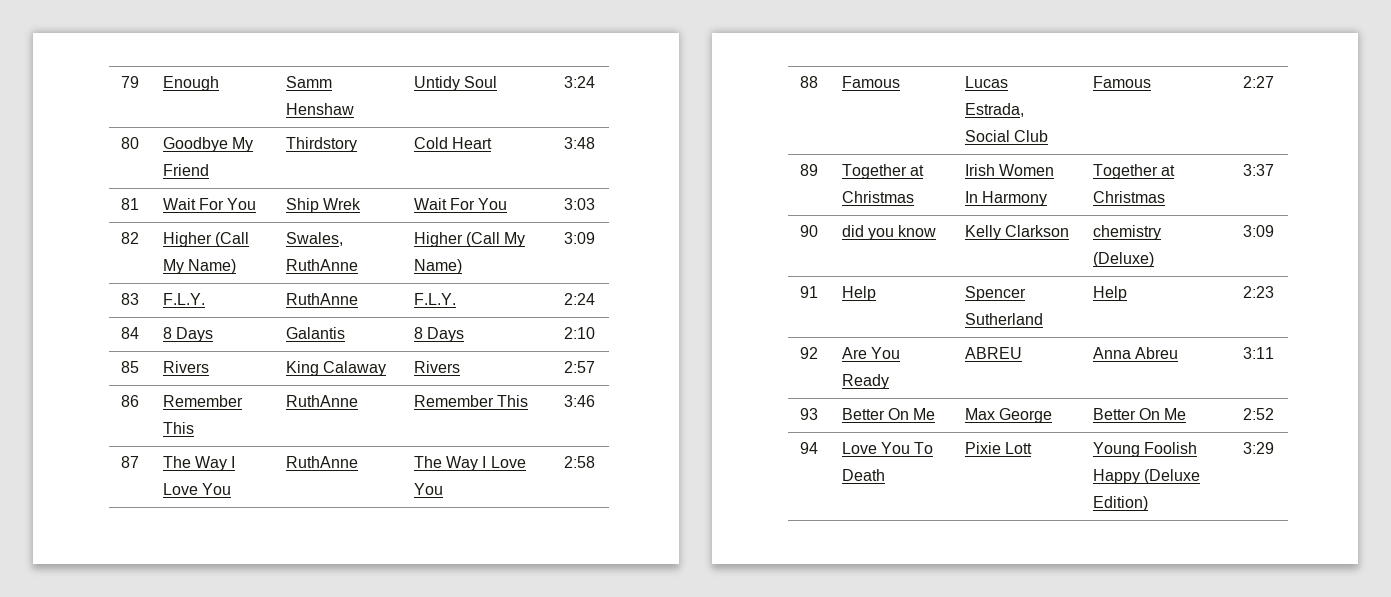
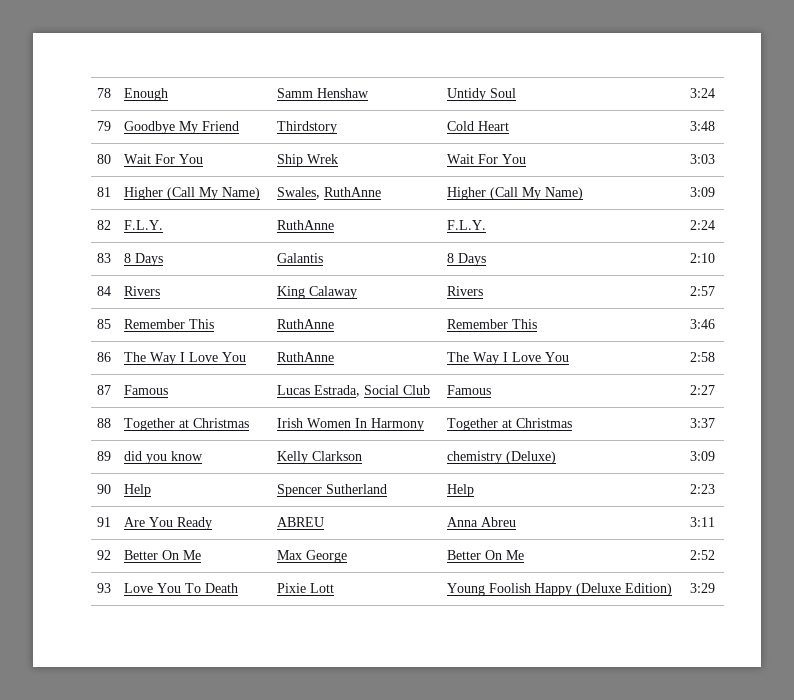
[120,76,139,88] 79 -> [97,88,112,98] 78
[120,137,139,149] 80 -> [97,121,112,131] 79
[120,198,139,210] 81 -> [97,154,112,164] 80
[120,232,139,244] 82 -> [97,187,112,197] 81
[120,293,139,305] 83 -> [97,220,112,230] 82
[120,327,139,339] 84 -> [97,253,112,263] 83
[120,361,139,373] 85 -> [97,286,112,296] 84
[120,395,139,407] 86 -> [97,319,112,329] 85
[120,456,139,468] 87 -> [97,352,112,362] 86
[799,76,818,88] 88 -> [97,385,112,395] 87
[799,164,818,176] 89 -> [97,418,112,428] 88
[799,225,818,237] 90 -> [97,451,112,461] 89
[799,286,818,298] 91 -> [97,484,112,494] 90
[799,347,818,359] 92 -> [97,517,112,527] 91
[799,408,818,420] 93 -> [97,550,112,560] 92
[799,442,818,454] 94 -> [97,583,112,593] 93

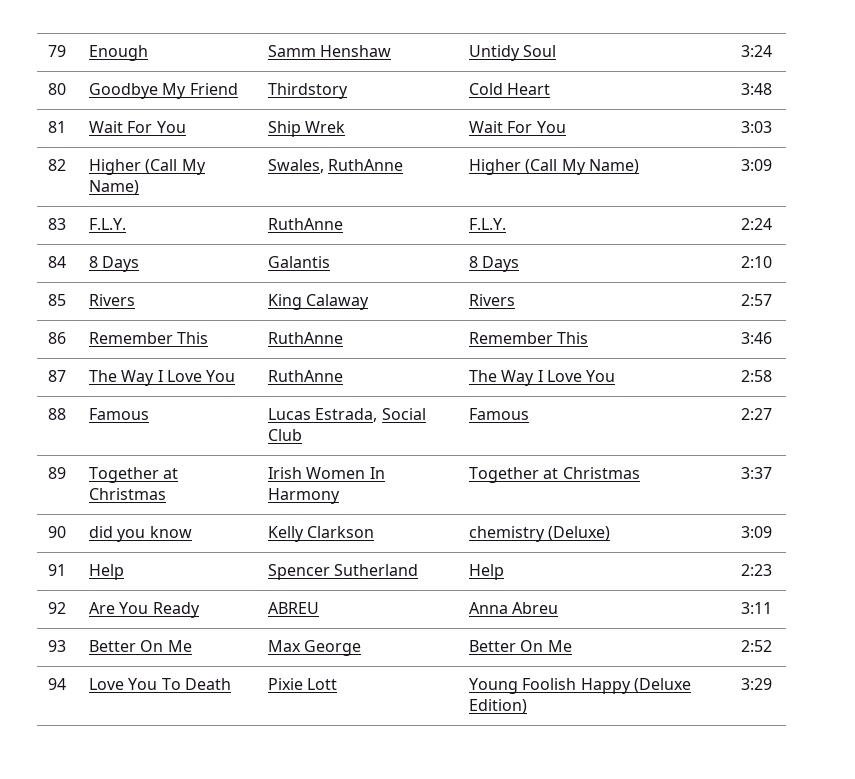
[97,88,112,98] 78 -> [48,45,67,57] 79
[97,121,112,131] 79 -> [48,83,67,95] 80
[97,154,112,164] 80 -> [48,121,67,133] 81
[97,187,112,197] 81 -> [48,159,67,171] 82
[97,220,112,230] 82 -> [48,218,67,230] 83
[97,253,112,263] 83 -> [48,256,67,268] 84
[97,286,112,296] 84 -> [48,294,67,306] 85
[97,319,112,329] 85 -> [48,332,67,344] 86
[97,352,112,362] 86 -> [48,370,67,382] 87
[97,385,112,395] 87 -> [48,408,67,420] 88
[97,418,112,428] 88 -> [48,467,67,479] 89
[97,451,112,461] 89 -> [48,526,67,538] 90
[97,484,112,494] 90 -> [48,564,67,576] 91
[97,517,112,527] 91 -> [48,602,67,614] 92
[97,550,112,560] 92 -> [48,640,67,652] 93
[97,583,112,593] 93 -> [48,678,67,690] 94

